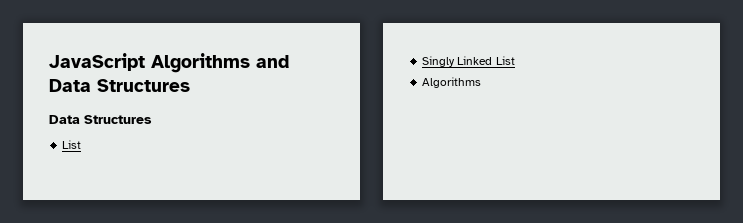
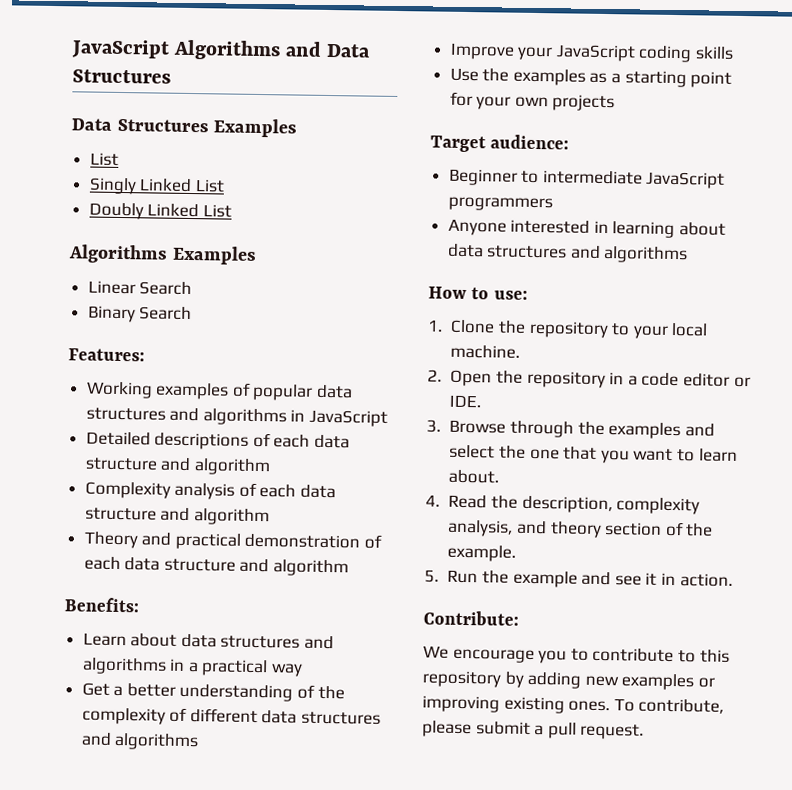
(152, 119) none -> [213,118,298,138] Examples
[422,77,482,88] Algorithms -> [88,202,232,220] [68,244,257,265] [87,280,193,296] [87,305,193,323] [68,348,145,362] [85,381,354,401] [85,407,389,427] [85,431,351,450] [84,457,271,476] [84,481,337,500] [84,507,270,526] [83,531,383,550] [83,556,350,577] [64,597,140,613] [82,632,335,650] [81,657,304,677] [81,682,345,702] [81,707,382,725] [80,732,200,751] [449,42,735,63] [449,67,733,88] [449,91,616,112] [430,134,570,153] [448,168,726,189] [447,196,553,212] [447,218,727,239] [447,243,689,264] [428,286,528,300] [427,319,709,339] [450,344,521,359] [427,369,751,389] [449,394,483,408] [426,419,715,440] [449,444,738,464] [448,469,500,484] [425,494,701,515] [447,519,714,538] [447,544,517,562] [424,569,733,588] [423,610,519,626] [423,645,730,664] [422,670,715,691] [422,695,725,714] [422,720,645,740] Doubly Linked List // Algorithms Examples // Linear Search // Binary Search // Features: // Working examples of popular data structures and algorithms in JavaScript // Detailed descriptions of each data structure and algorithm // Complexity analysis of each data structure and algorithm // Theory and practical demonstration of each data structure and algorithm // Benefits: // Learn about data structures and algorithms in a practical way // Get a better understanding of the complexity of different data structures and algorithms // Improve your JavaScript coding skills // Use the examples as a starting point for your own projects // Target audience: // Beginner to intermediate JavaScript programmers // Anyone interested in learning about data structures and algorithms // How to use: // 1. Clone the repository to your local machine. // 2. Open the repository in a code editor or IDE. // 3. Browse through the examples and select the one that you want to learn about. // 4. Read the description, complexity analysis, and theory section of the example. // 5. Run the example and see it in action. // Contribute: // We encourage you to contribute to this repository by adding new examples or improving existing ones. To contribute, please submit a pull request.

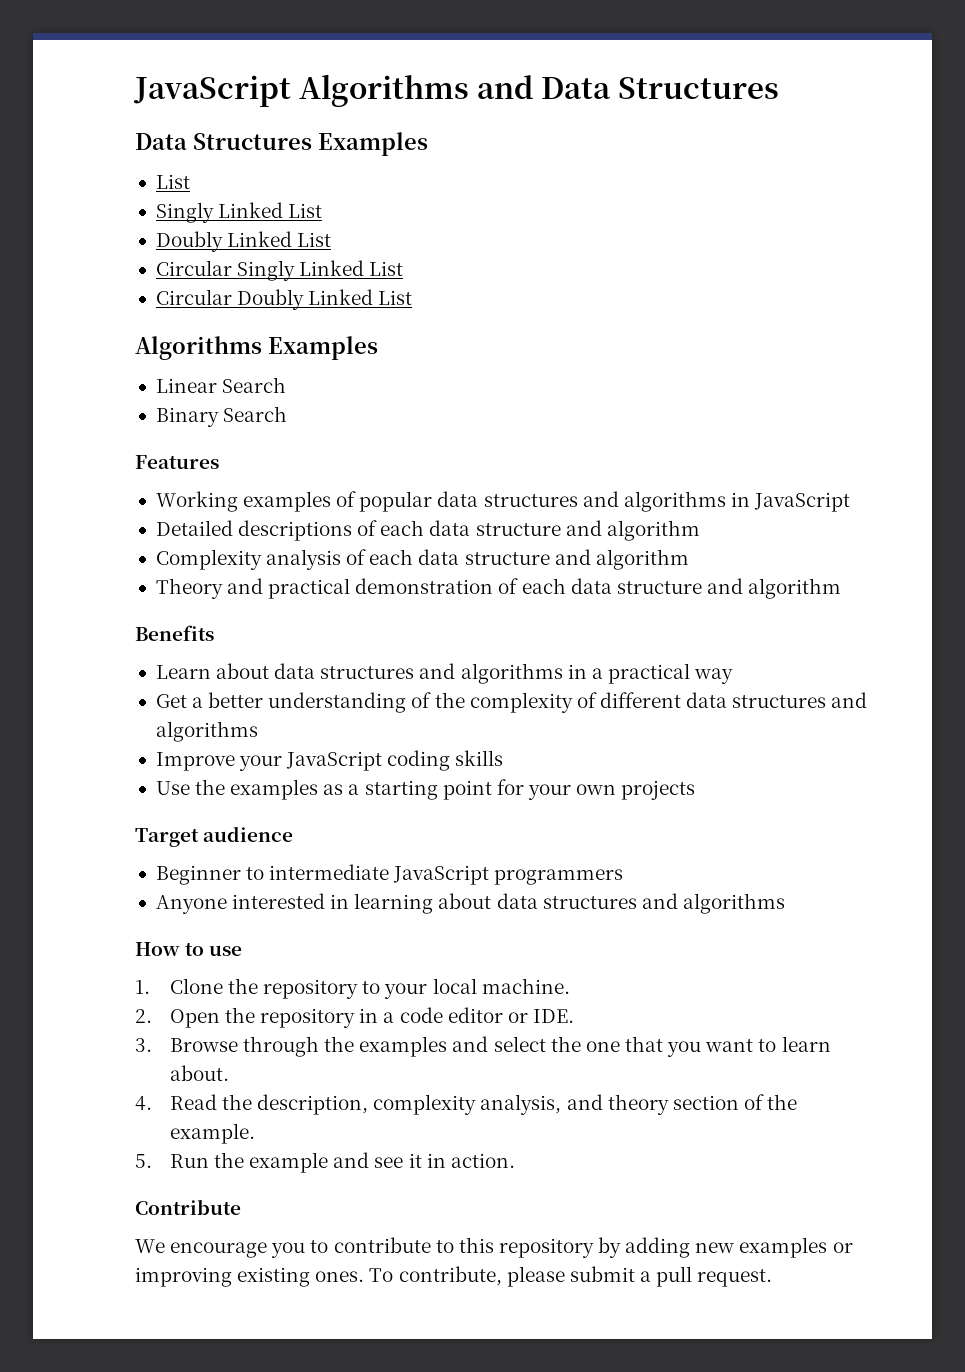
(232, 211) none -> [155,260,404,281] [155,289,413,310] // Circular Singly Linked List // Circular Doubly Linked List
[68,348,145,362] Features: -> [135,455,219,469] Features
[64,597,140,613] Benefits: -> [135,625,214,641] Benefits
[490,134,570,150] audience: -> [203,826,294,842] audience
[493,290,528,300] use: -> [209,945,243,956] use
[423,610,519,626] Contribute: -> [135,1199,241,1215] Contribute

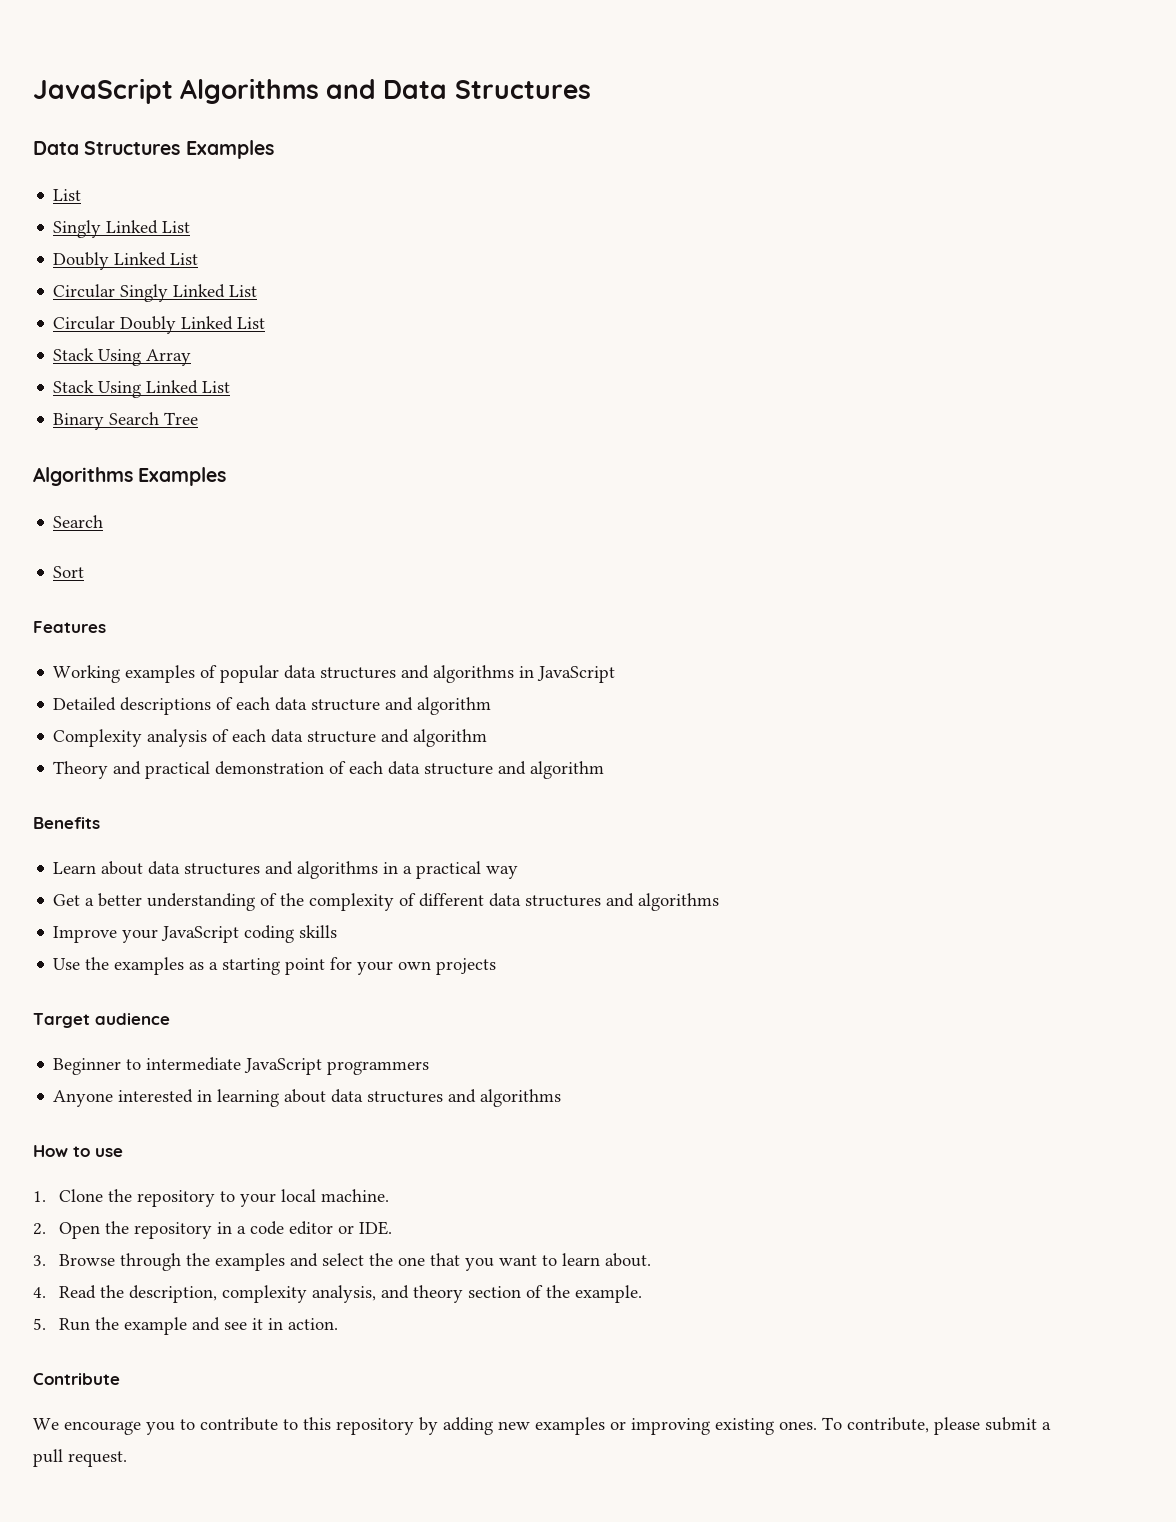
(413, 297) none -> [53,348,192,366] [53,380,231,398] [53,412,199,430] // Stack Using Array // Stack Using Linked List // Binary Search Tree
[155,377,287,393] [155,406,288,427] Linear Search // Binary Search -> [53,515,104,528] [53,566,85,578] Search // Sort

